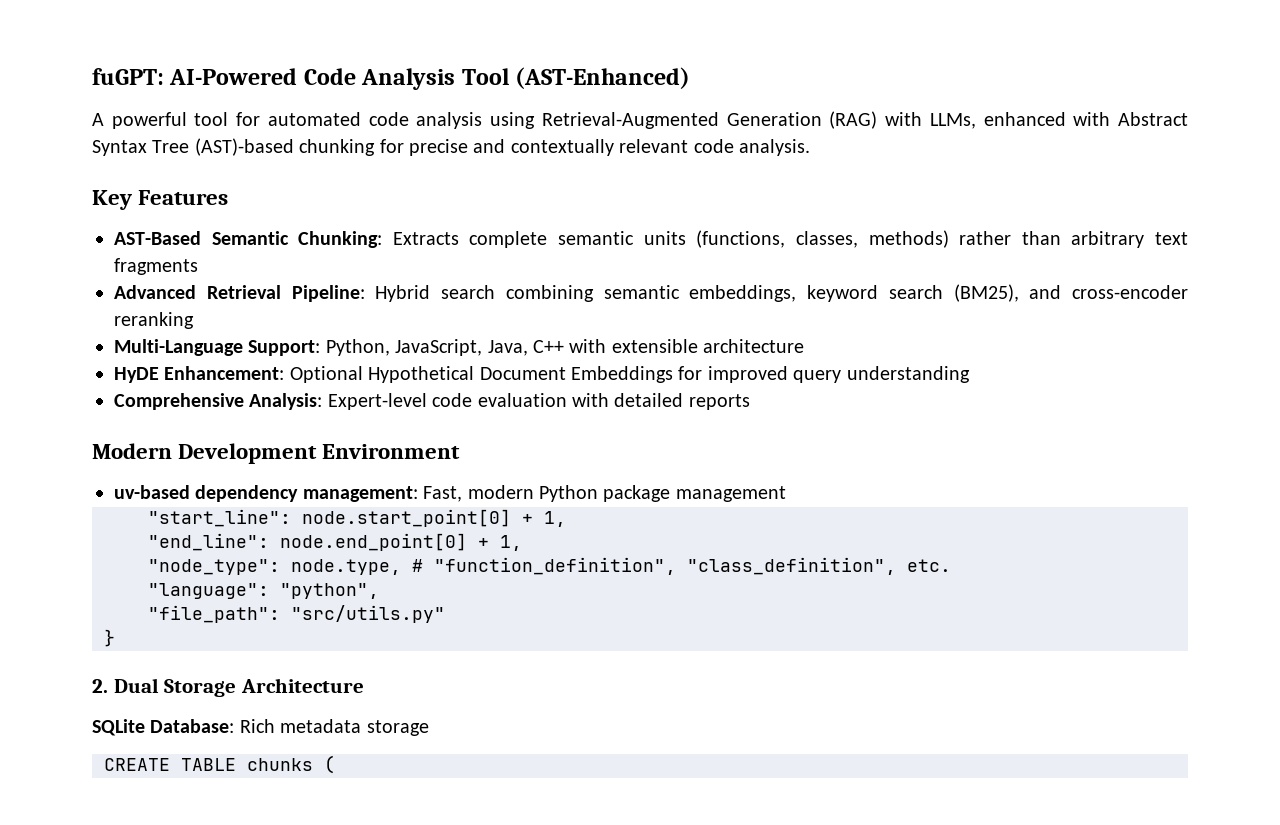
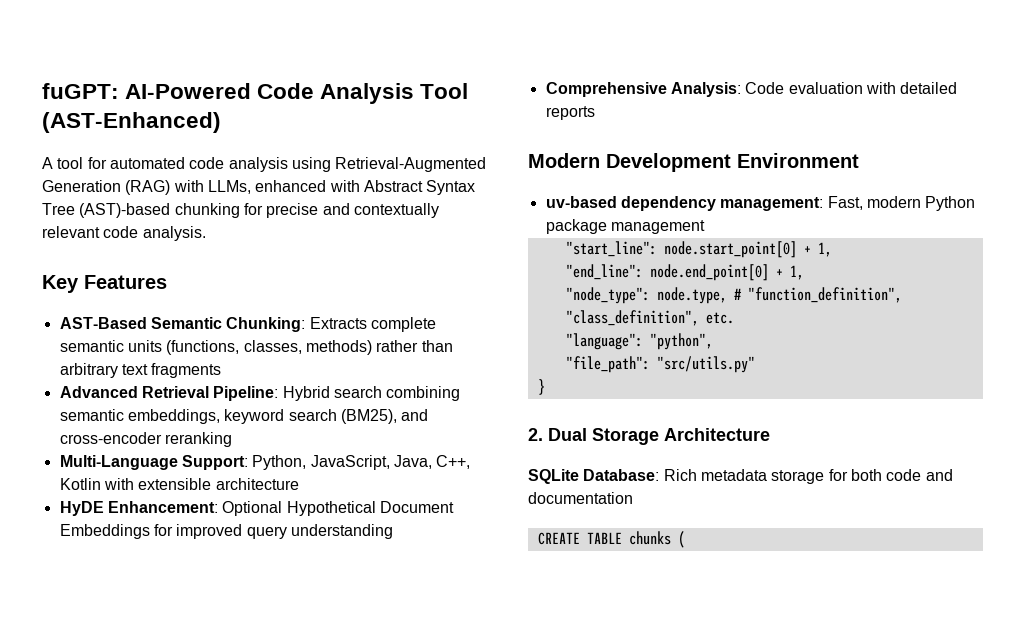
[111,112,187,129] powerful -> (53, 163) none
[533,340,564,353] C++ -> [436,455,471,469] [59,478,101,490] C++, Kotlin
[327,393,473,410] Expert-level code -> [745,82,785,94] Code
(429, 728) none -> [828,469,953,481] [528,492,633,504] for both code and documentation

